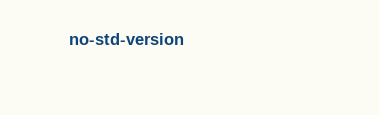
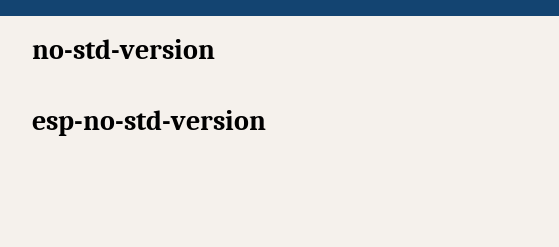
(184, 39) none -> [32,110,266,136] // esp-no-std-version

